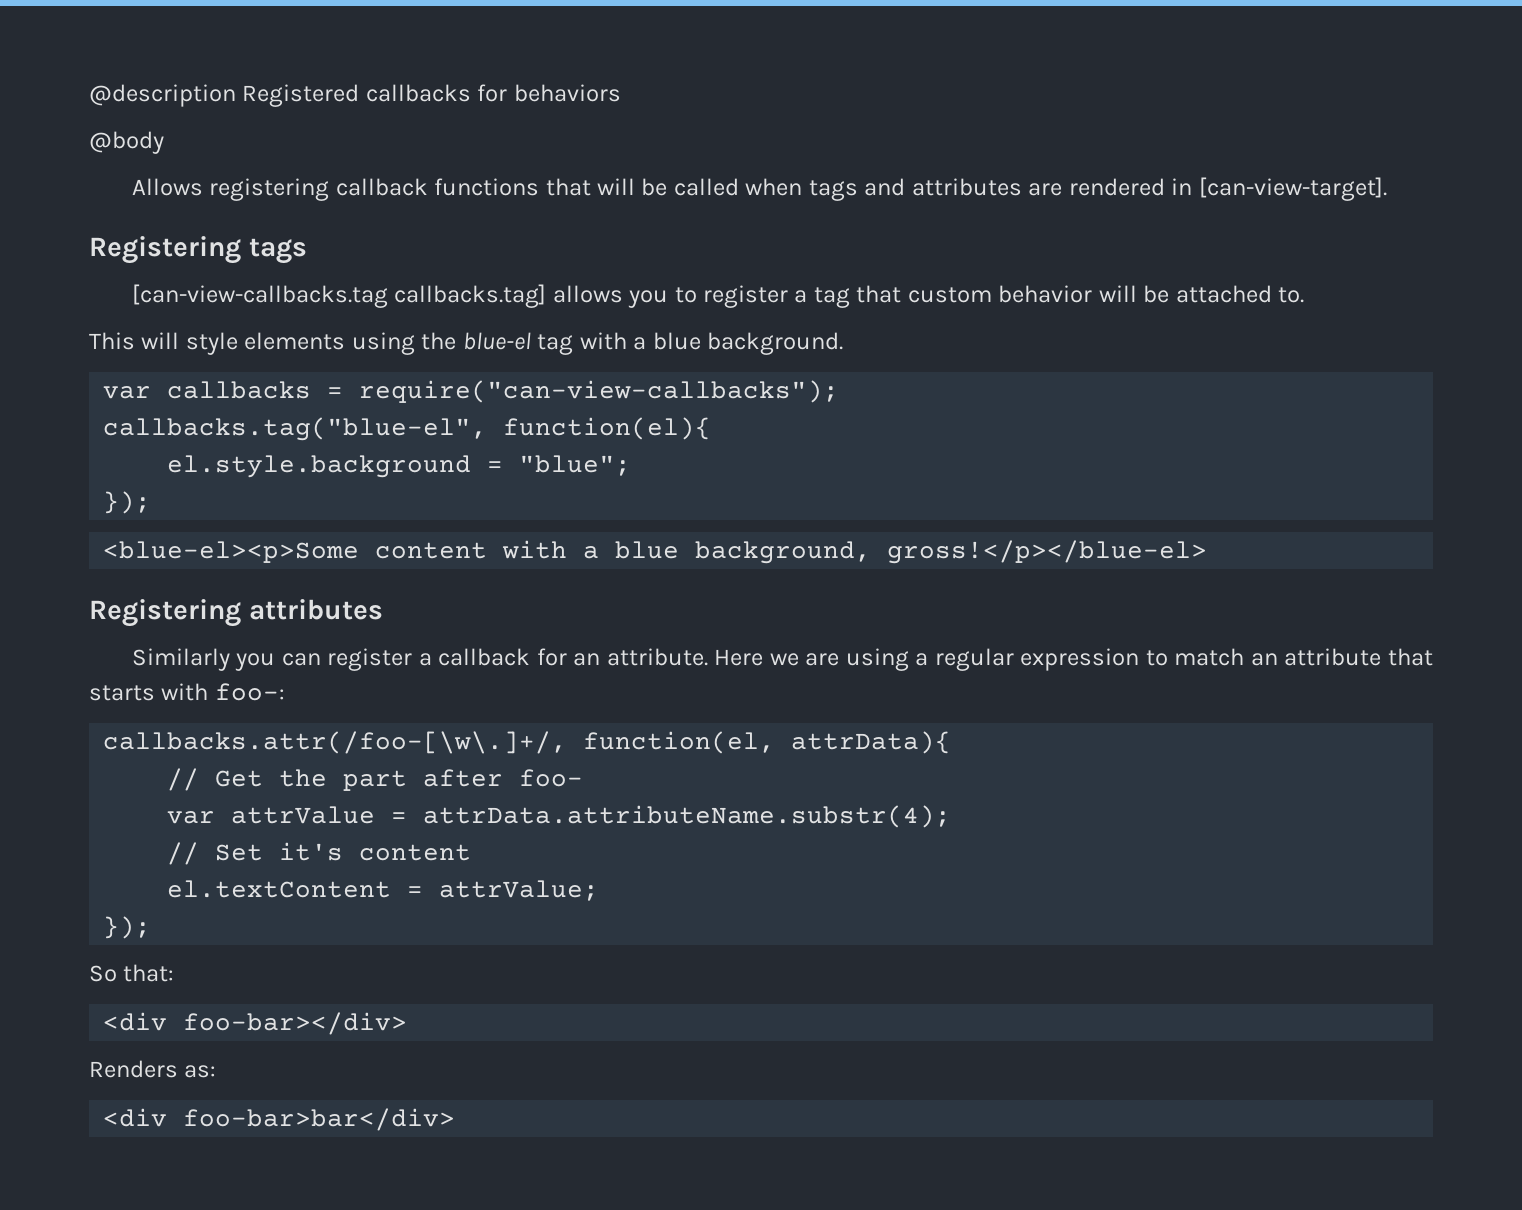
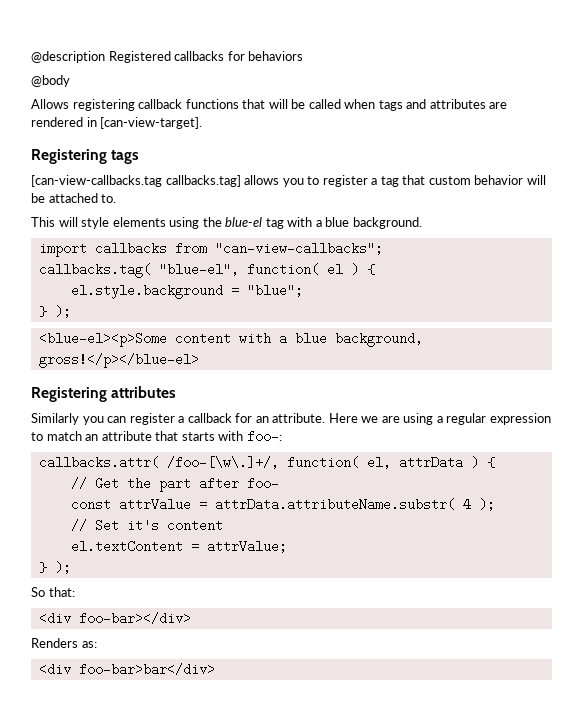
[103,380,840,403] [103,417,712,441] var callbacks = require("can-view-callbacks"); // callbacks.tag("blue-el", function(el){ -> [38,242,383,257] [38,263,375,278] import callbacks from "can-view-callbacks"; // callbacks.tag( "blue-el", function( el ) {
[103,491,152,514] }); -> [38,305,71,318] } );
[103,731,952,754] callbacks.attr(/foo-[\w\.]+/, function(el, attrData){ -> [38,456,495,469] callbacks.attr( /foo-[\w\.]+/, function( el, attrData ) {
[167,811,216,824] var -> [70,498,111,511] const
[423,805,952,828] attrData.attributeName.substr(4); -> [214,498,495,511] attrData.attributeName.substr( 4 );
[103,916,152,939] }); -> [38,561,71,574] } );

